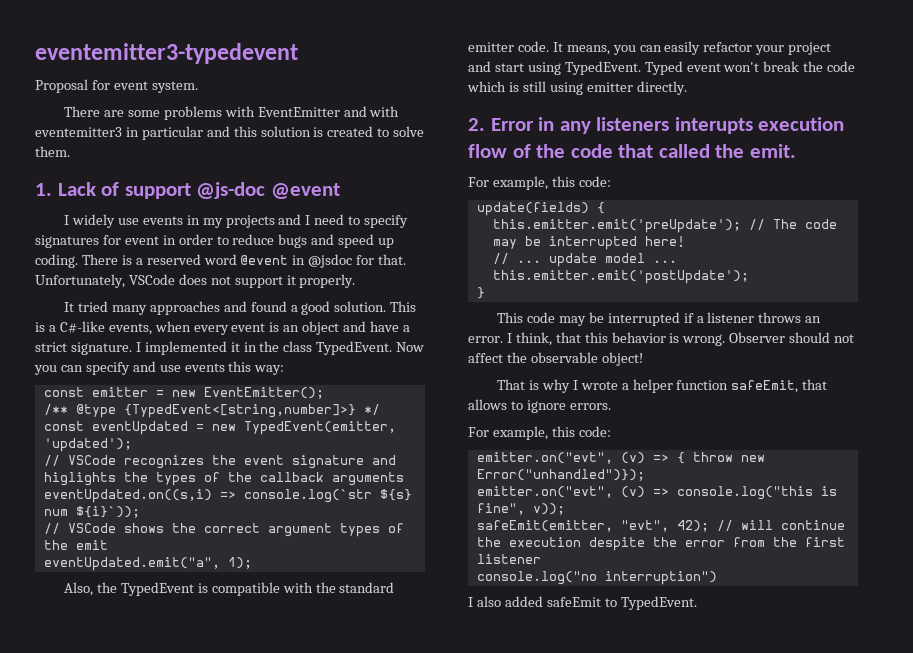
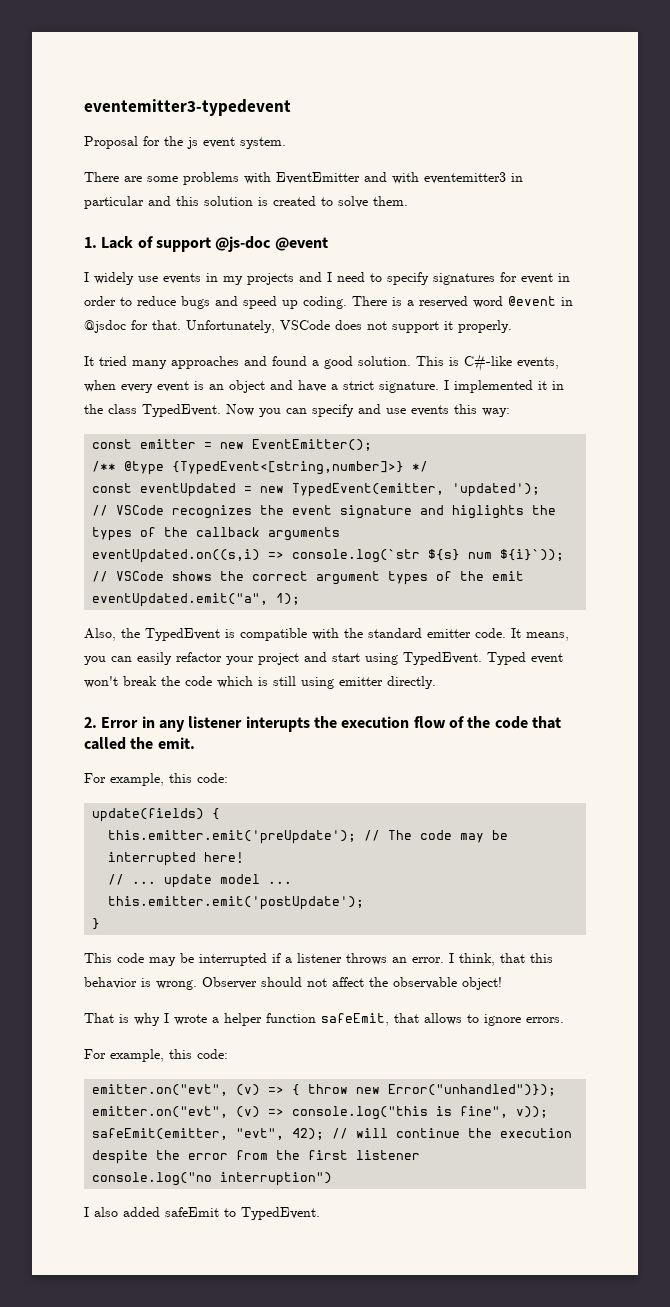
(110, 85) none -> [164,136,198,149] the js
[48,325,56,332] a -> (459, 361) none
[596,117,753,134] listeners interupts -> [188,716,337,732] listener interupts the

